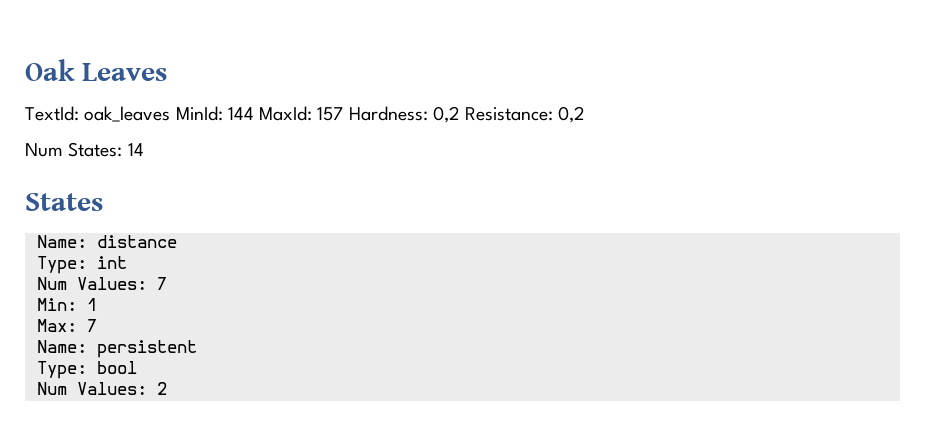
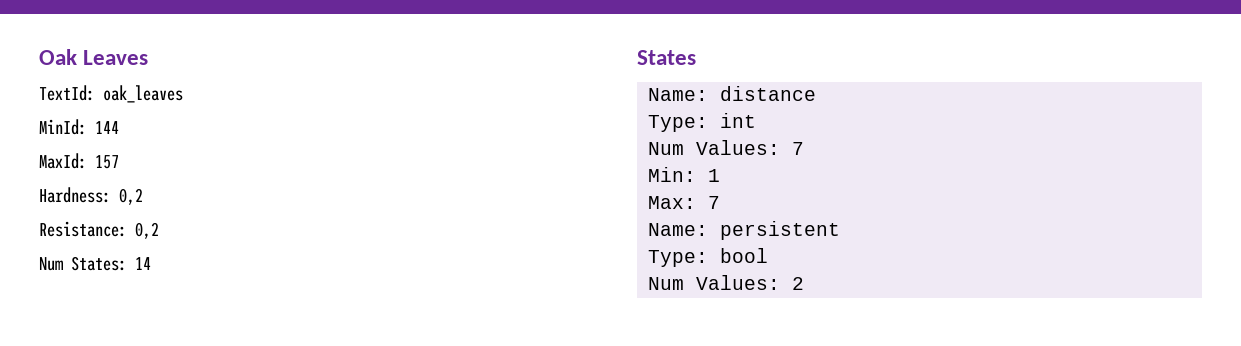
(171, 114) none -> (183, 94) //
(254, 113) none -> (119, 127) //
(344, 114) none -> (119, 162) //
(460, 114) none -> (143, 196) //

